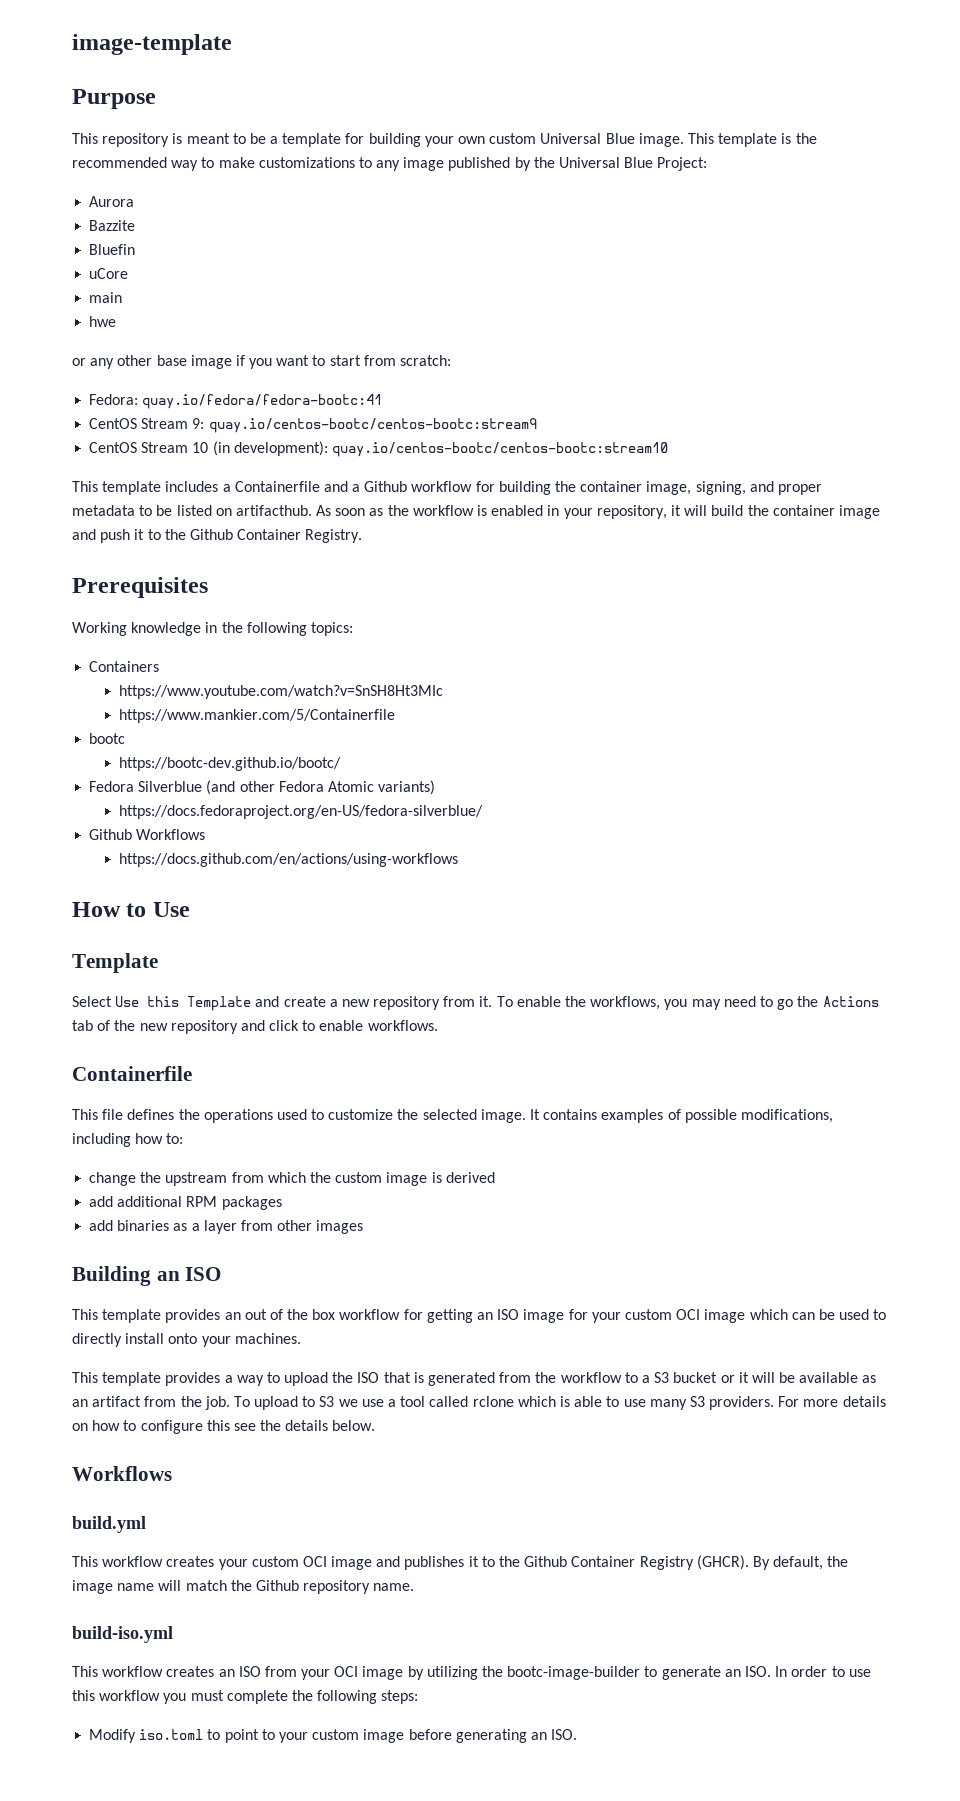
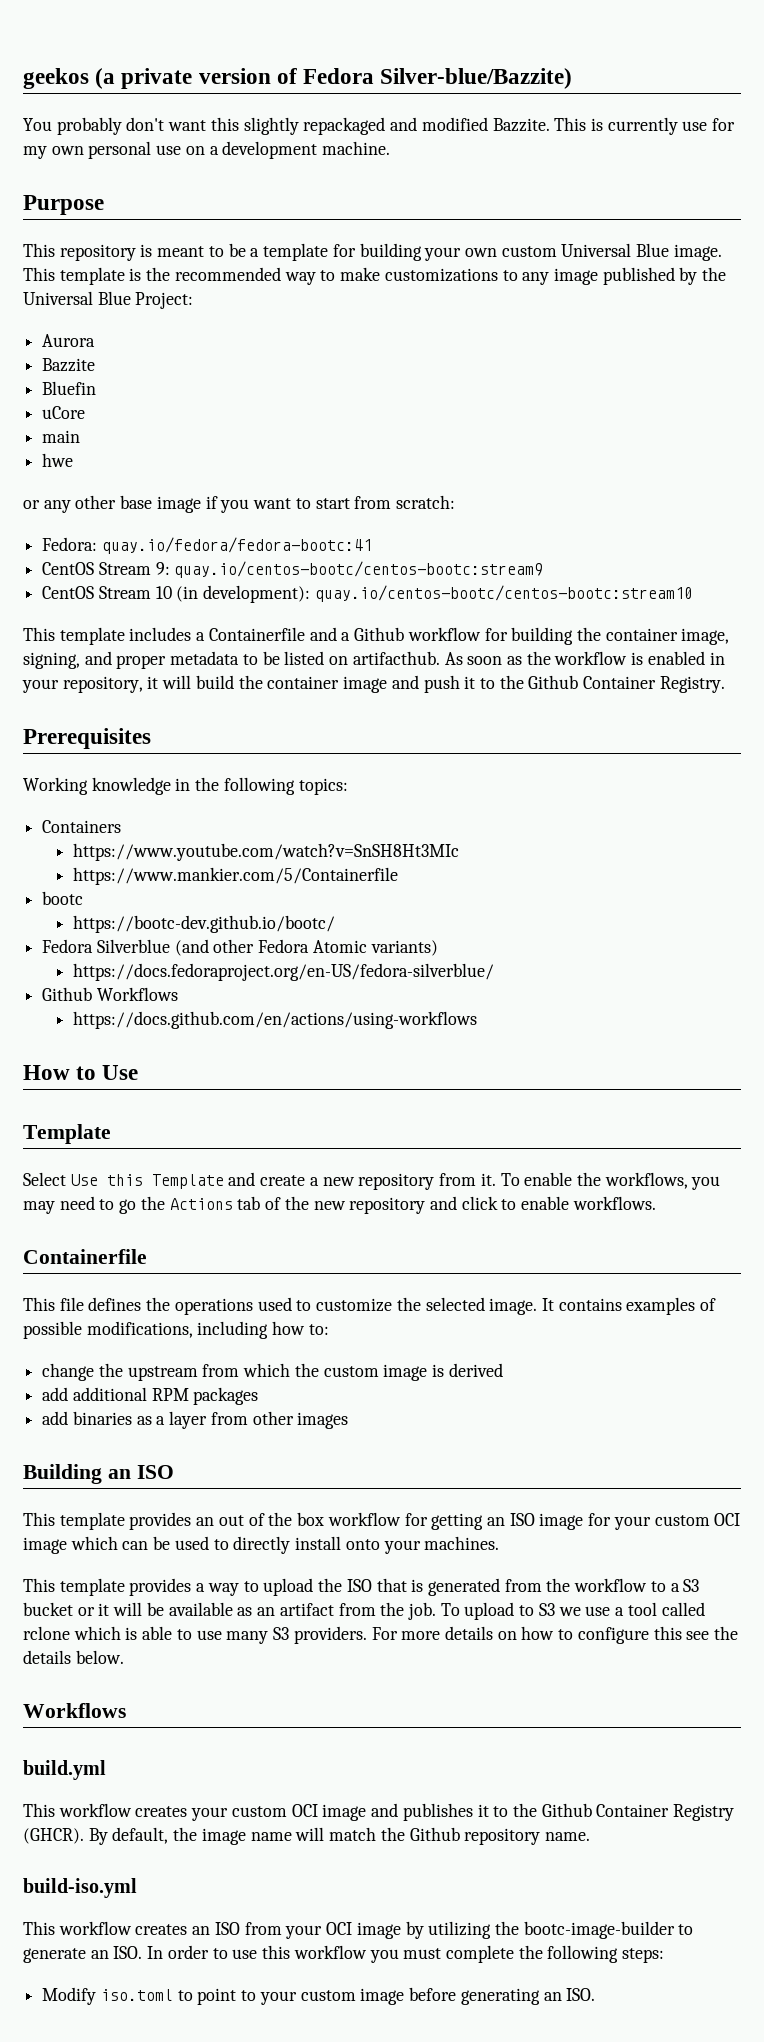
[72,34,232,55] image-template -> [23,68,573,89] [23,117,736,135] [23,141,391,159] geekos (a private version of Fedora Silver-blue/Bazzite) // You probably don't want this slightly repackaged and modified Bazzite. This is currently use for my own personal use on a development machine.

